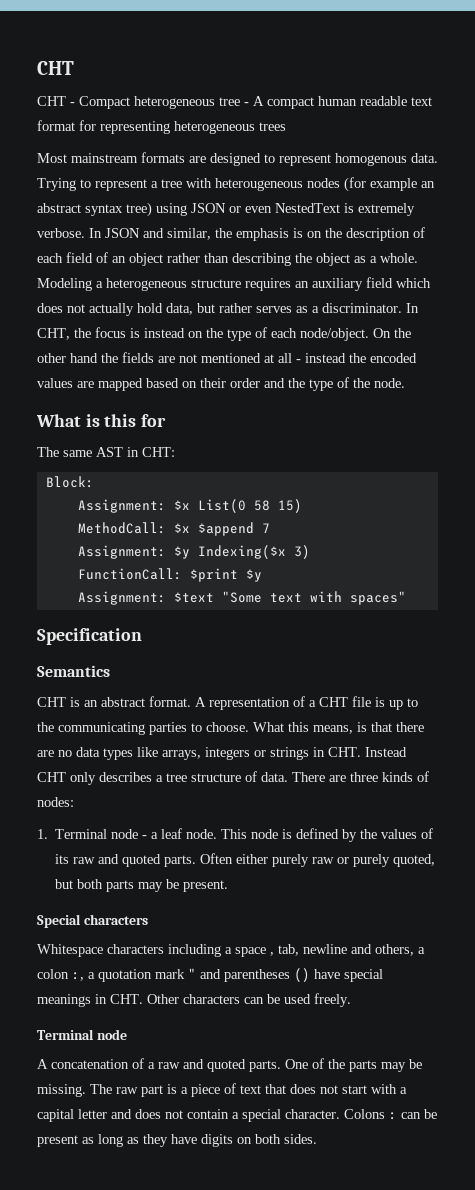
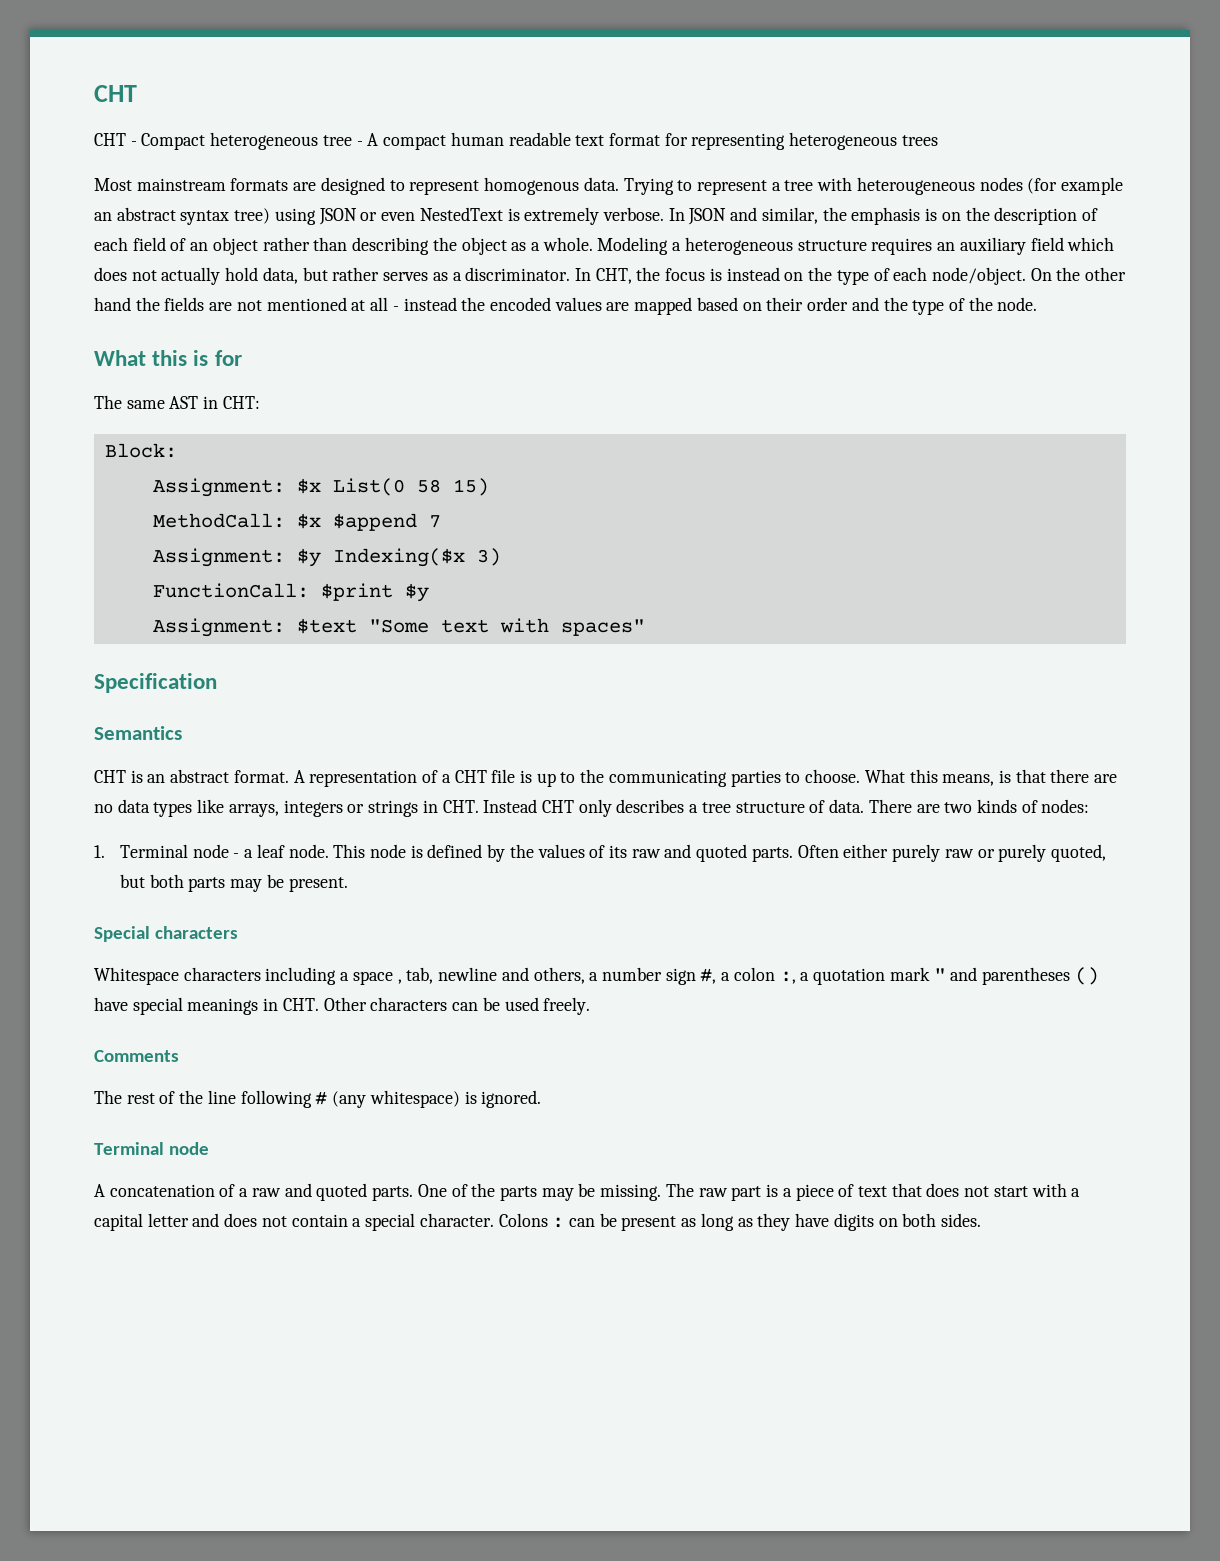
[85,414,137,427] is this -> [152,350,209,366] this is
[350,772,378,782] three -> [944,802,973,813] two
(425, 950) none -> [601,967,731,985] number sign #, a
(351, 1000) none -> [94,1050,179,1062] [94,1090,542,1108] // Comments // The rest of the line following # (any whitespace) is ignored.

